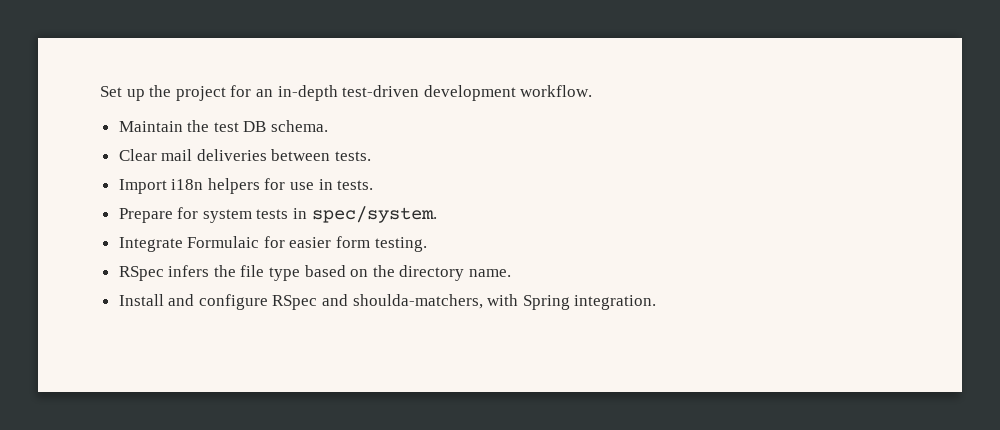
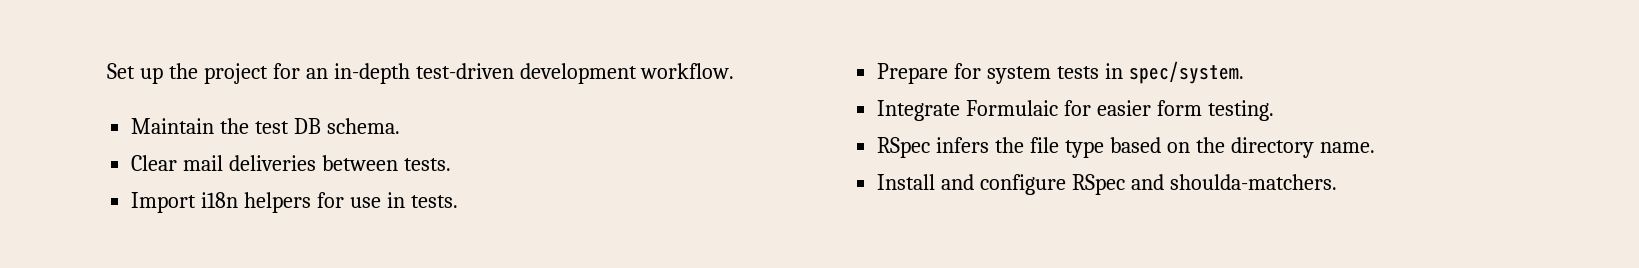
[352,294,657,310] shoulda-matchers, with Spring integration. -> [1169,174,1337,190] shoulda-matchers.

